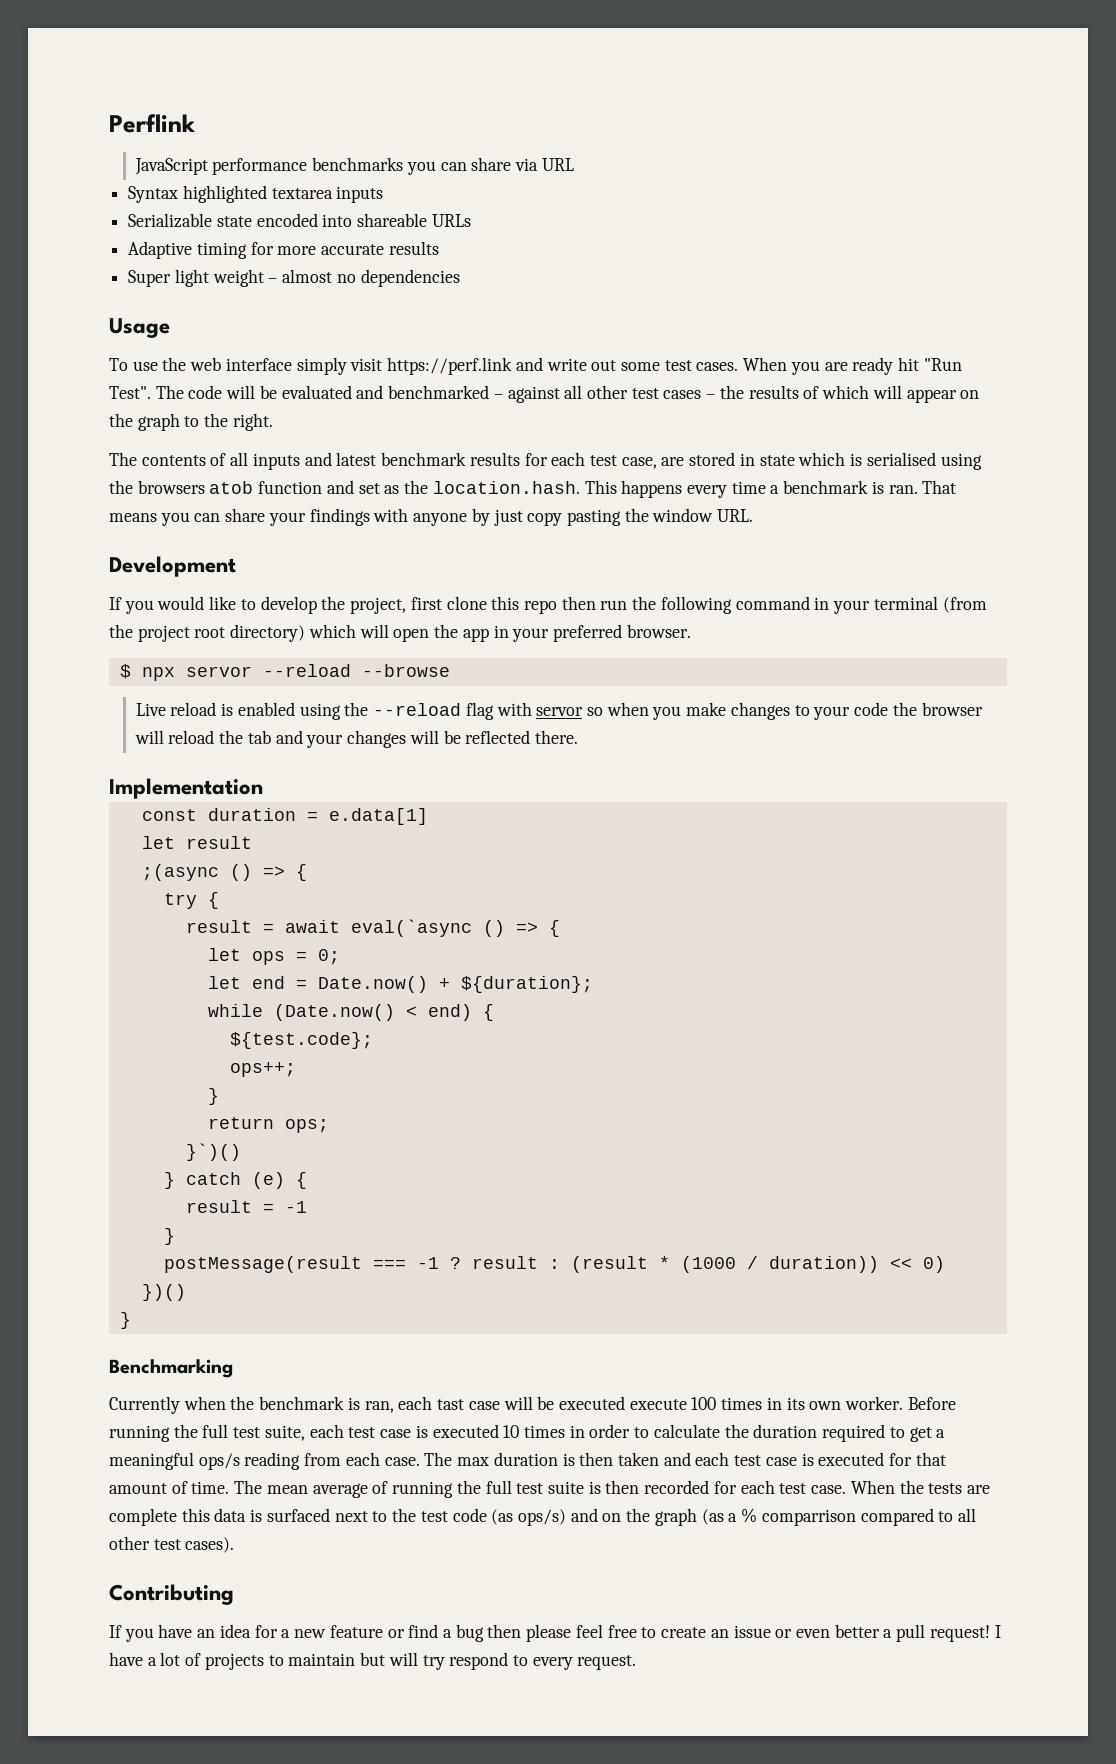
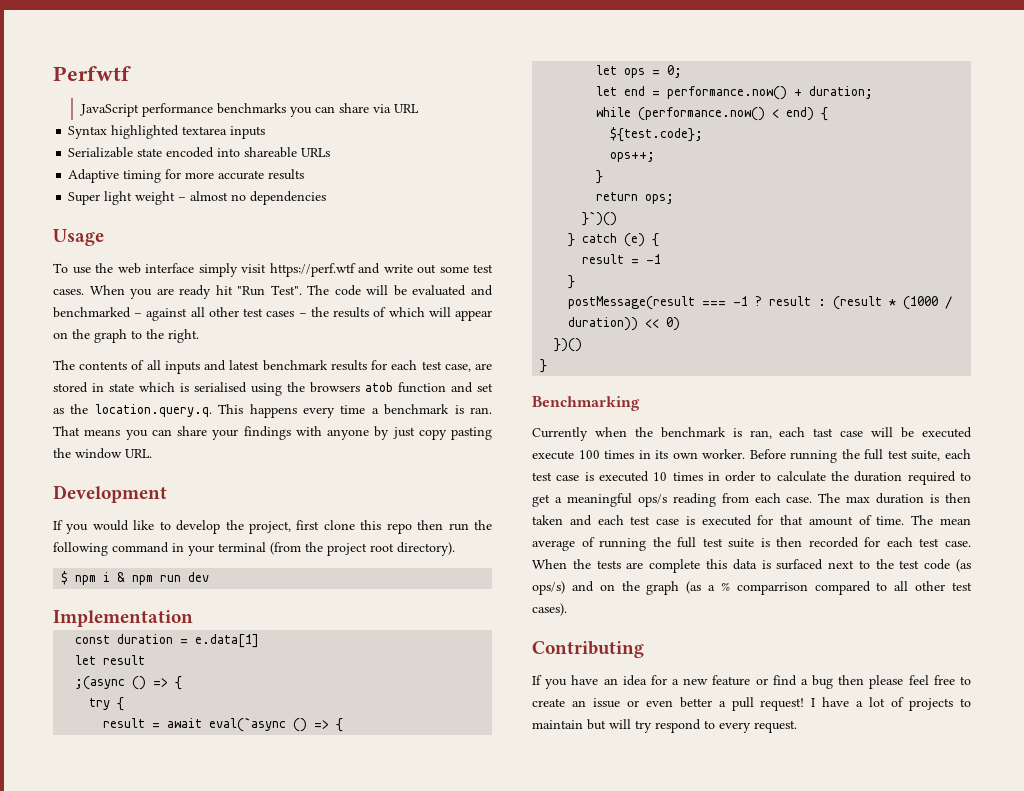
[109,114,196,133] Perflink -> [53,66,131,81] Perfwtf
[387,357,513,375] https://perf.link -> [269,263,356,277] https://perf.wtf
[432,481,580,494] location.hash. -> [94,404,212,417] location.query.q.
[230,624,691,642] [119,664,450,681] [135,702,983,720] [134,730,578,748] directory) which will open the app in your preferred browser. // $ npx servor --reload --browse // Live reload is enabled using the --reload flag with servor so when you make changes to your code the browser will reload the tab and your changes will be reflected there. -> [397,542,455,556] [61,571,210,585] directory). // $ npm i & npm run dev
[317,976,593,993] Date.now() + ${duration}; -> [667,86,874,100] performance.now() + duration;
[273,1004,395,1021] (Date.now() -> [638,107,766,121] (performance.now()

